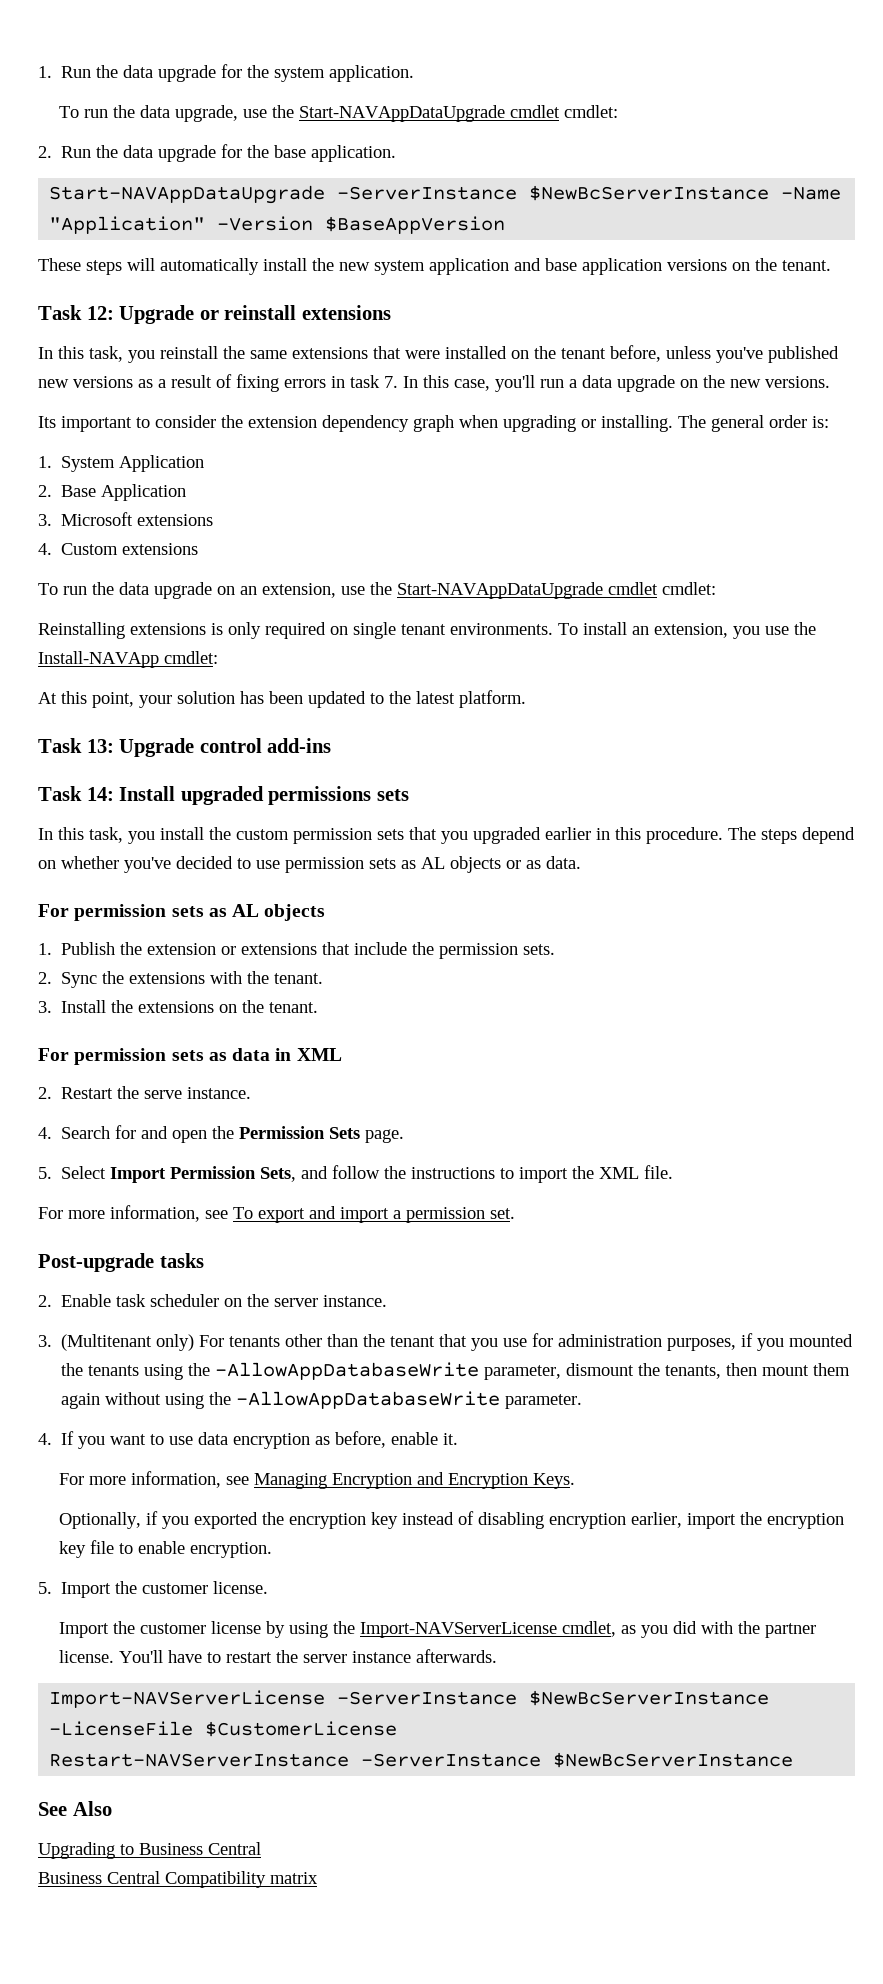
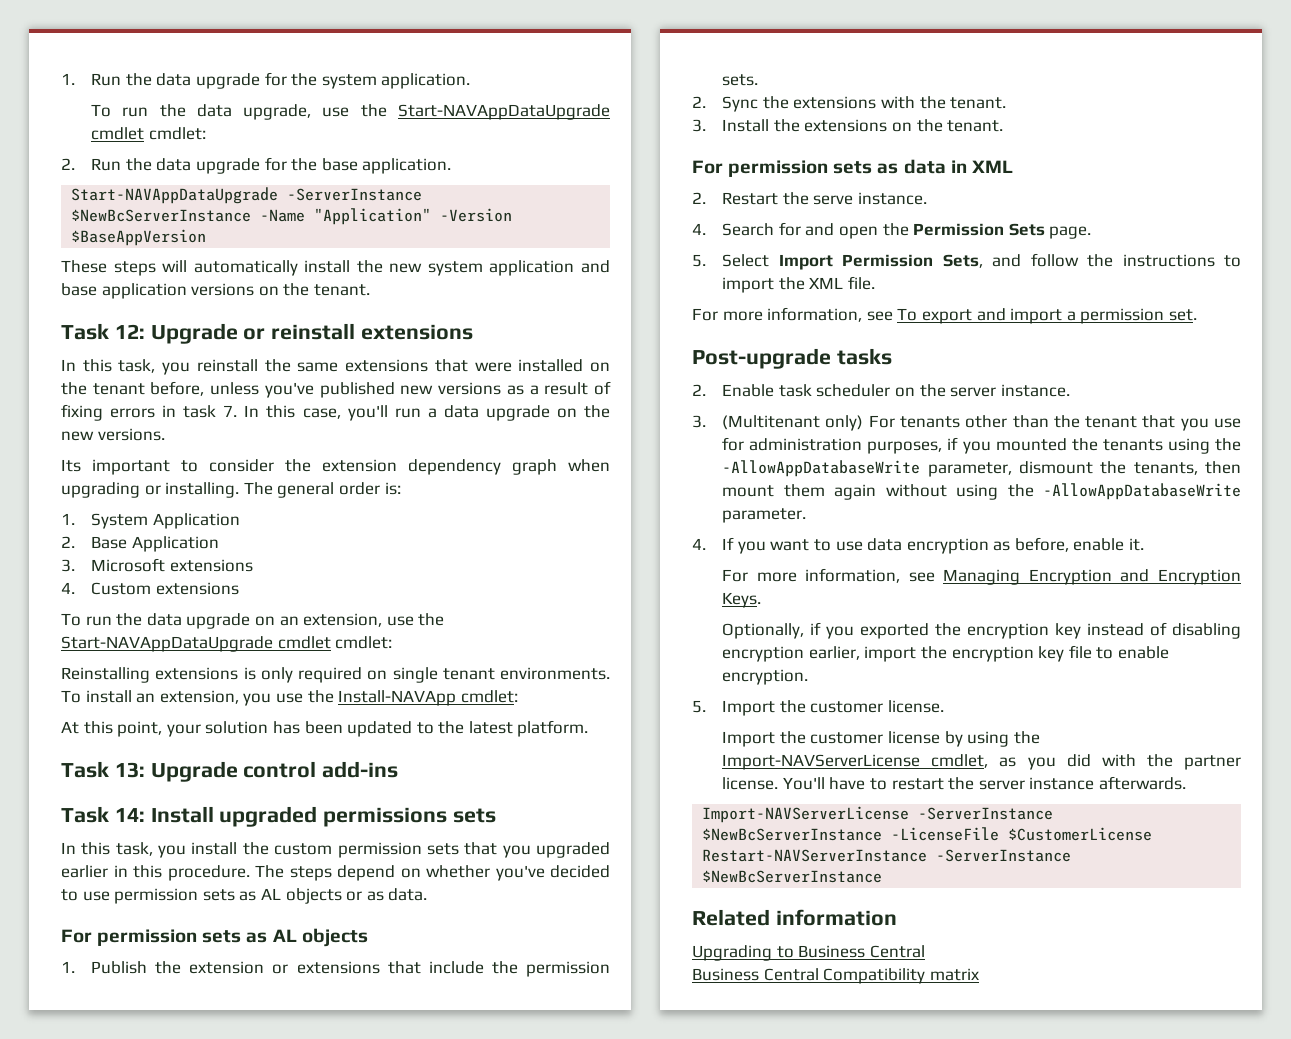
[38,1801,112,1816] See Also -> [692,909,897,926] Related information

